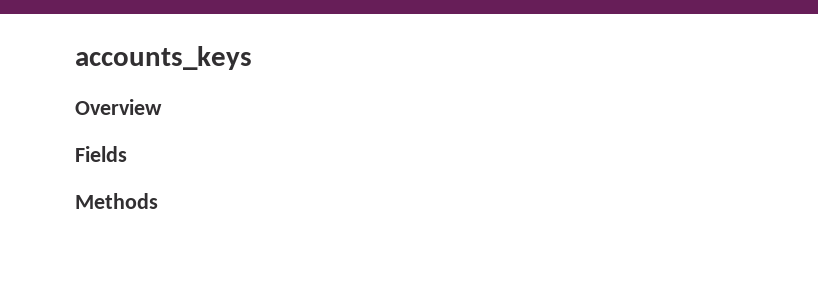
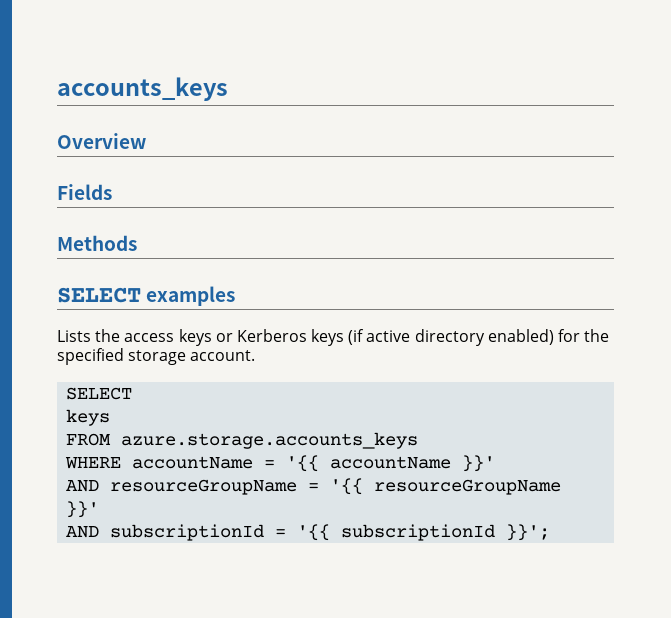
(158, 201) none -> [57,286,236,306] [57,329,610,346] [57,348,256,365] [66,387,133,400] [66,409,111,426] [66,432,419,449] [65,455,496,472] [66,478,562,495] [66,501,100,518] [66,524,551,541] // SELECT examples // Lists the access keys or Kerberos keys (if active directory enabled) for the specified storage account. // SELECT // keys // FROM azure.storage.accounts_keys // WHERE accountName = '{{ accountName }}' // AND resourceGroupName = '{{ resourceGroupName }}' // AND subscriptionId = '{{ subscriptionId }}';

